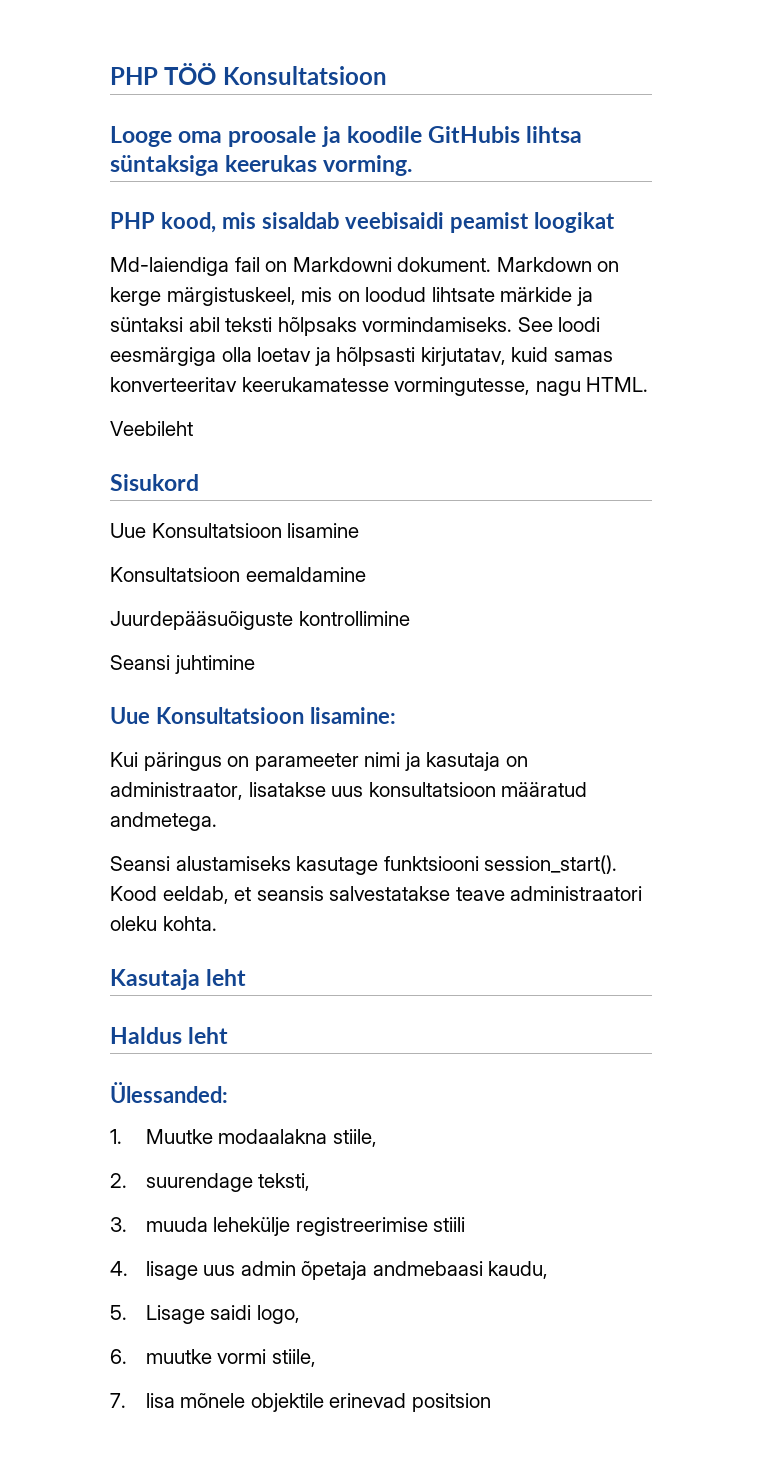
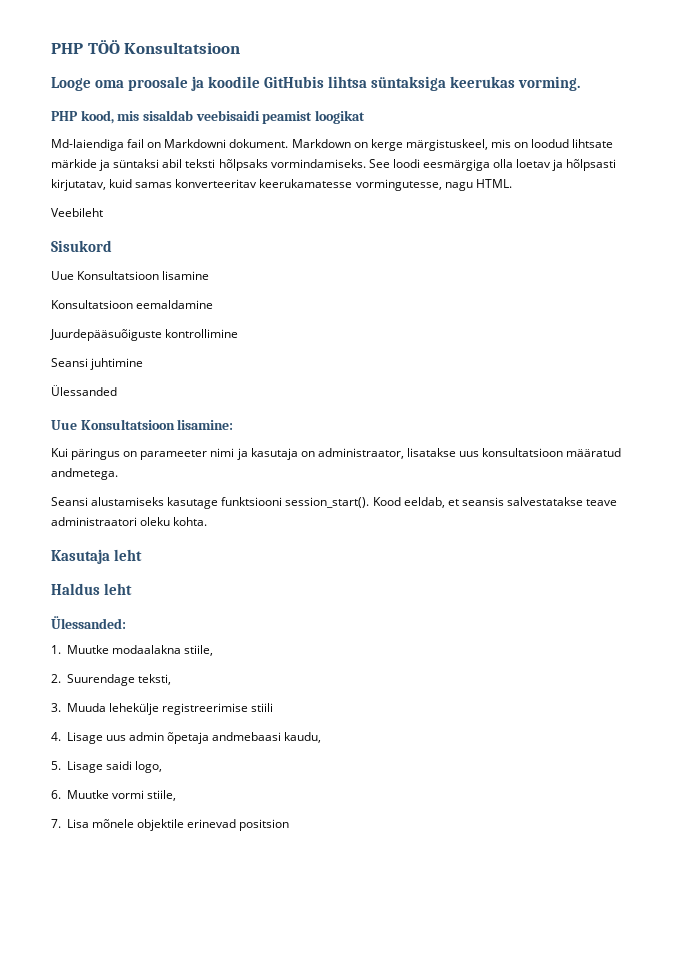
(255, 664) none -> [51,385,117,396] // Ülessanded
[145,1173,253,1192] suurendage -> [66,674,135,686] Suurendage
[145,1217,208,1232] muuda -> [66,703,106,712] Muuda
[145,1261,198,1280] lisage -> [66,732,103,744] Lisage
[145,1349,212,1364] muutke -> [66,790,109,799] Muutke
[145,1393,175,1408] lisa -> [66,819,89,828] Lisa

